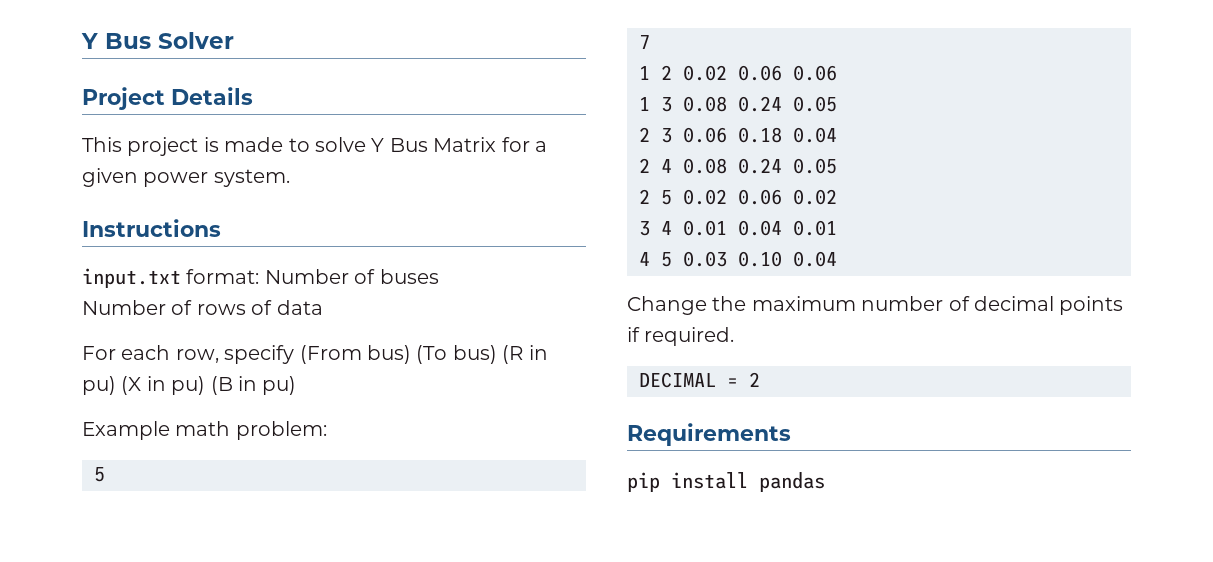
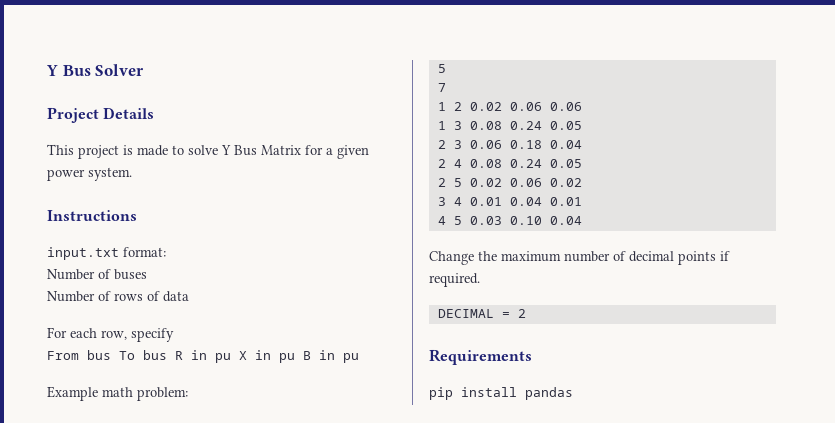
(260, 276) none -> (166, 252) //
[299,345,548,364] [82,376,297,395] (From bus) (To bus) (R in pu) (X in pu) (B in pu) -> [47,350,359,363] // From bus To bus R in pu X in pu B in pu

